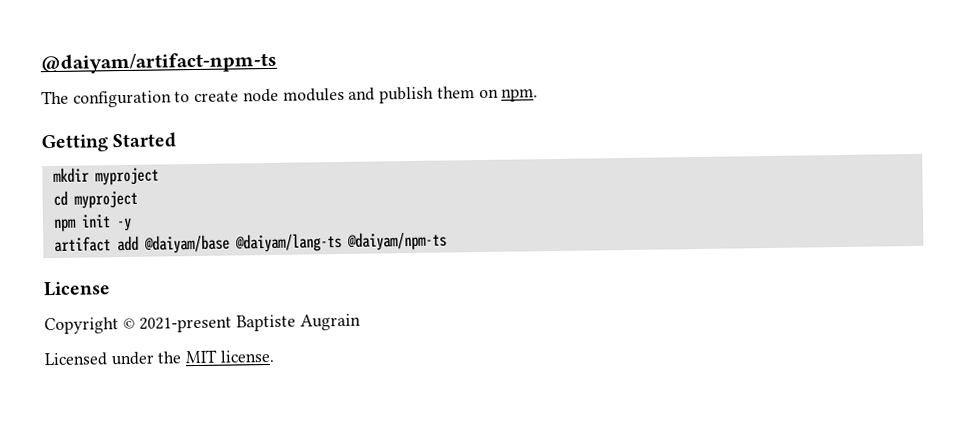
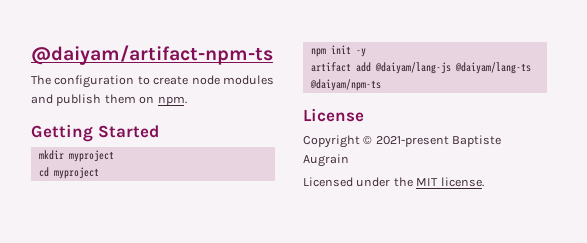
[143,234,230,254] @daiyam/base -> [374,62,451,74] @daiyam/lang-js

